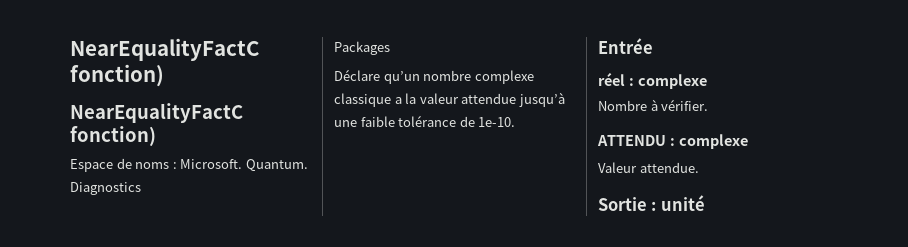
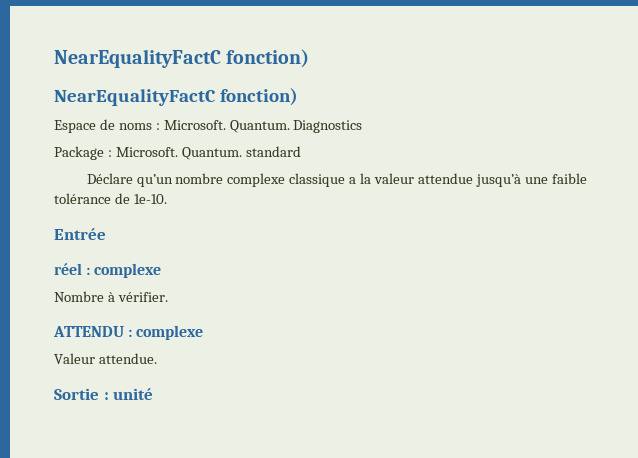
[334,41,390,55] Packages -> [54,146,301,160] Package : Microsoft. Quantum. standard

